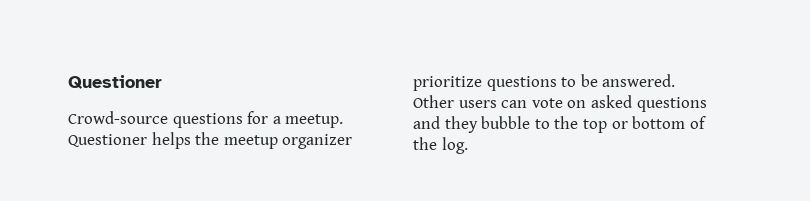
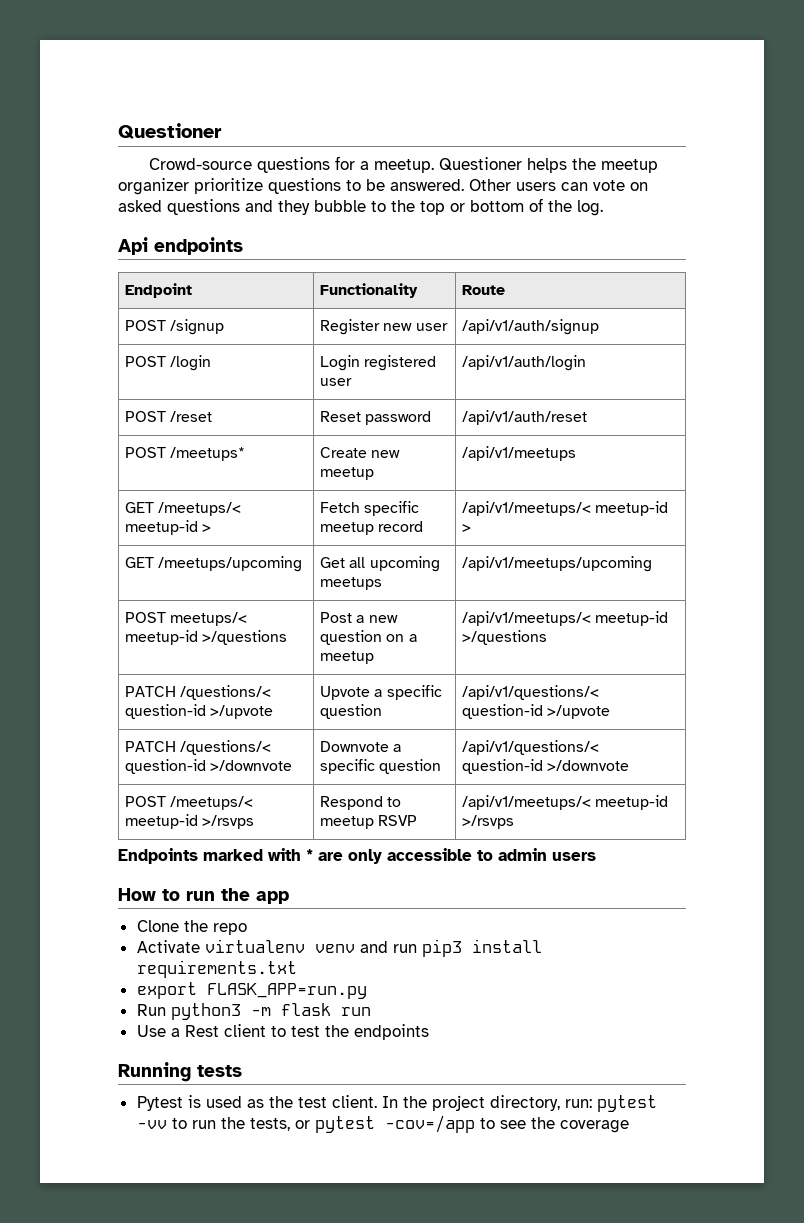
(468, 145) none -> [118,237,243,255] [125,283,193,298] [320,283,419,298] [462,285,506,295] [125,319,225,335] [320,319,448,335] [462,319,600,335] [125,355,212,371] [320,355,437,371] [320,378,353,386] [462,355,587,371] [125,411,213,422] [320,411,432,425] [462,410,588,425] [125,447,246,461] [320,447,401,458] [320,467,375,480] [462,446,577,461] [125,502,242,516] [125,520,212,535] [320,501,420,516] [320,521,424,535] [462,501,669,516] [462,524,472,532] [125,556,303,572] [320,556,440,572] [320,577,383,590] [462,556,653,572] [125,612,248,626] [125,630,288,645] [320,612,398,623] [320,630,417,645] [320,651,375,664] [462,611,669,626] [462,630,548,645] [125,685,272,700] [125,704,274,719] [320,685,442,700] [320,704,383,719] [462,685,600,700] [462,704,611,719] [125,740,272,755] [125,759,293,774] [320,741,402,752] [320,759,442,774] [462,740,600,755] [462,759,630,774] [125,796,254,810] [125,814,255,829] [320,796,402,810] [320,815,418,829] [462,795,669,810] [462,815,515,829] [118,848,596,864] [118,888,289,904] [136,920,247,935] [136,939,542,957] [136,960,297,978] [136,982,367,999] [136,1003,371,1020] [136,1024,429,1040] [118,1062,242,1082] [136,1095,657,1112] [136,1115,629,1133] // Api endpoints // Endpoint | Functionality | Route // POST /signup | Register new user | /api/v1/auth/signup // POST /login | Login registered user | /api/v1/auth/login // POST /reset | Reset password | /api/v1/auth/reset // POST /meetups* | Create new meetup | /api/v1/meetups // GET /meetups/< meetup-id > | Fetch specific meetup record | /api/v1/meetups/< meetup-id > // GET /meetups/upcoming | Get all upcoming meetups | /api/v1/meetups/upcoming // POST meetups/< meetup-id >/questions | Post a new question on a meetup | /api/v1/meetups/< meetup-id >/questions // PATCH /questions/< question-id >/upvote | Upvote a specific question | /api/v1/questions/< question-id >/upvote // PATCH /questions/< question-id >/downvote | Downvote a specific question | /api/v1/questions/< question-id >/downvote // POST /meetups/< meetup-id >/rsvps | Respond to meetup RSVP | /api/v1/meetups/< meetup-id >/rsvps // Endpoints marked with * are only accessible to admin users // How to run the app // Clone the repo // Activate virtualenv venv and run pip3 install requirements.txt // export FLASK_APP=run.py // Run python3 -m flask run // Use a Rest client to test the endpoints // Running tests // Pytest is used as the test client. In the project directory, run: pytest -vv to run the tests, or pytest -cov=/app to see the coverage

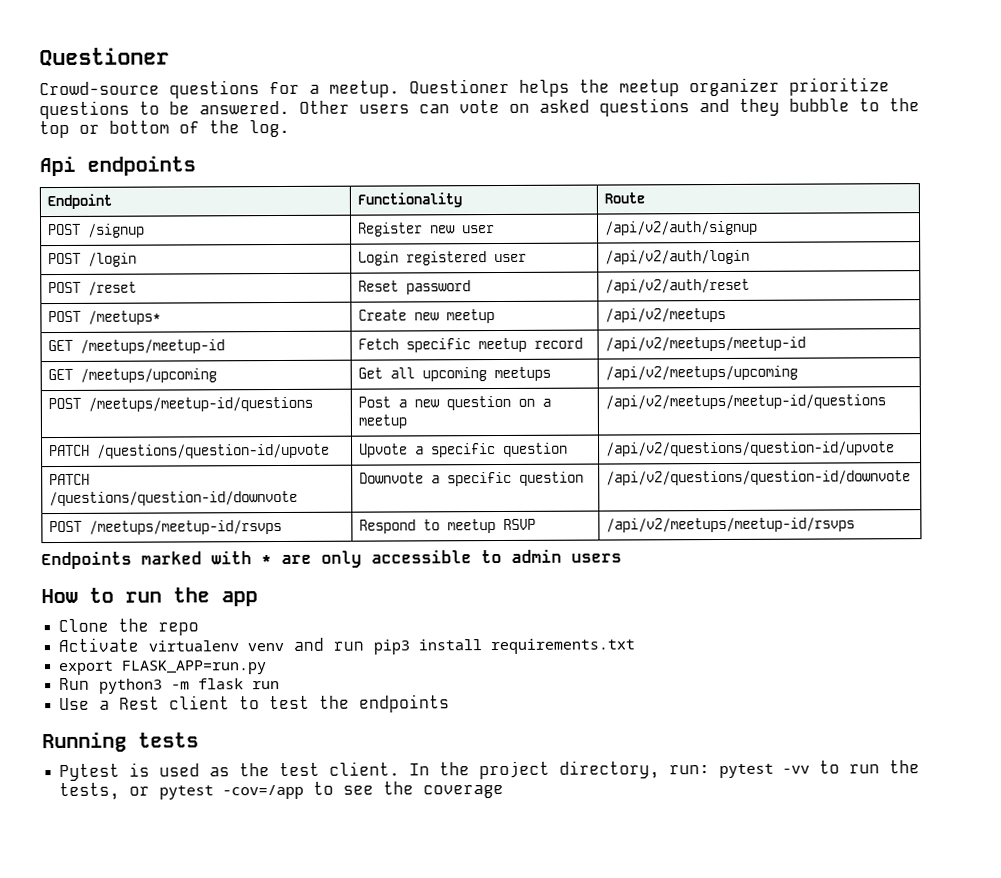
[462,319,600,335] /api/v1/auth/signup -> [605,220,759,236] /api/v2/auth/signup
[462,355,587,371] /api/v1/auth/login -> [605,249,751,265] /api/v2/auth/login
[462,410,588,425] /api/v1/auth/reset -> [605,278,751,294] /api/v2/auth/reset
[462,446,577,461] [125,502,242,516] [125,520,212,535] /api/v1/meetups // GET /meetups/< meetup-id > -> [605,307,727,323] [48,339,226,354] /api/v2/meetups // GET /meetups/meetup-id
[462,501,669,516] [462,524,472,532] /api/v1/meetups/< meetup-id > -> [605,336,807,352] /api/v2/meetups/meetup-id
[462,556,653,572] [125,612,248,626] [125,630,288,645] /api/v1/meetups/upcoming // POST meetups/< meetup-id >/questions -> [605,365,799,381] [48,396,314,412] /api/v2/meetups/upcoming // POST /meetups/meetup-id/questions
[462,611,669,626] [462,630,548,645] [125,685,272,700] [125,704,274,719] [320,685,442,700] [320,704,383,719] [462,685,600,700] [462,704,611,719] [125,740,272,755] [125,759,293,774] [320,741,402,752] [320,759,442,774] [462,740,600,755] [462,759,630,774] [125,796,254,810] [125,814,255,829] /api/v1/meetups/< meetup-id >/questions // PATCH /questions/< question-id >/upvote | Upvote a specific question | /api/v1/questions/< question-id >/upvote // PATCH /questions/< question-id >/downvote | Downvote a specific question | /api/v1/questions/< question-id >/downvote // POST /meetups/< meetup-id >/rsvps -> [605,394,887,410] [49,443,331,459] [359,442,569,458] [606,441,896,457] [49,473,91,486] [49,490,299,507] [359,471,585,487] [606,470,912,486] [49,519,283,535] /api/v2/meetups/meetup-id/questions // PATCH /questions/question-id/upvote | Upvote a specific question | /api/v2/questions/question-id/upvote // PATCH /questions/question-id/downvote | Downvote a specific question | /api/v2/questions/question-id/downvote // POST /meetups/meetup-id/rsvps
[462,795,669,810] [462,815,515,829] /api/v1/meetups/< meetup-id >/rsvps -> [606,517,856,533] /api/v2/meetups/meetup-id/rsvps

